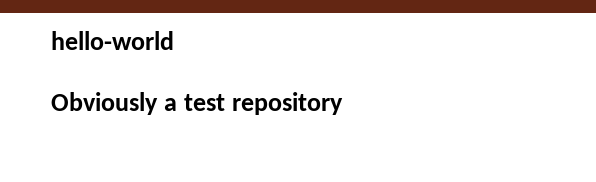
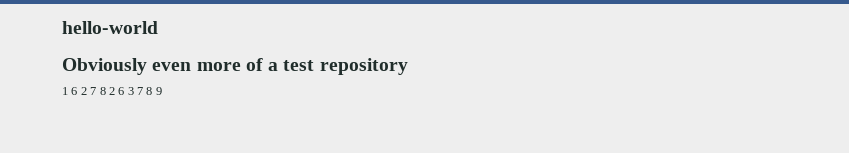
(158, 103) none -> [152,58,263,71] even more of
(344, 103) none -> [62,87,162,95] // 1 6 2 7 8 2 6 3 7 8 9

